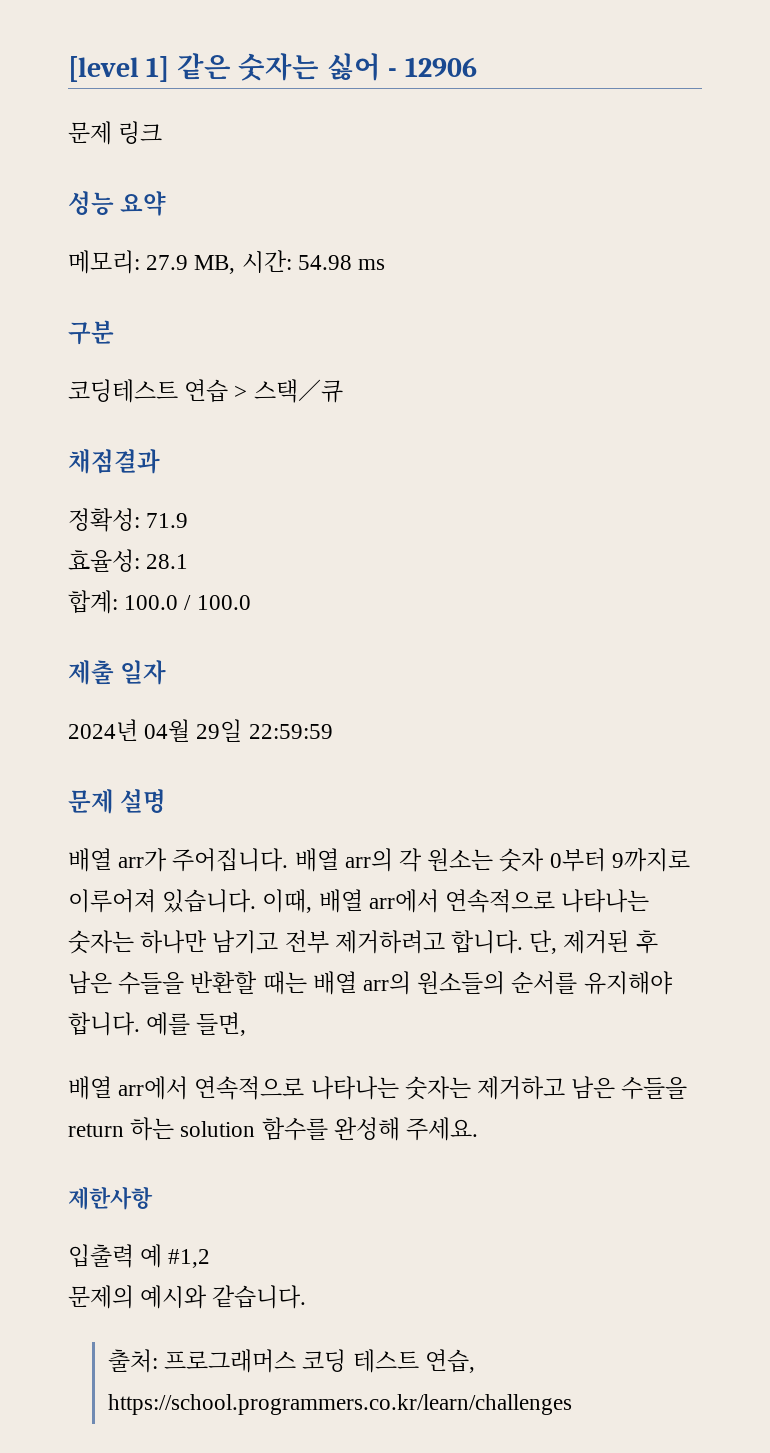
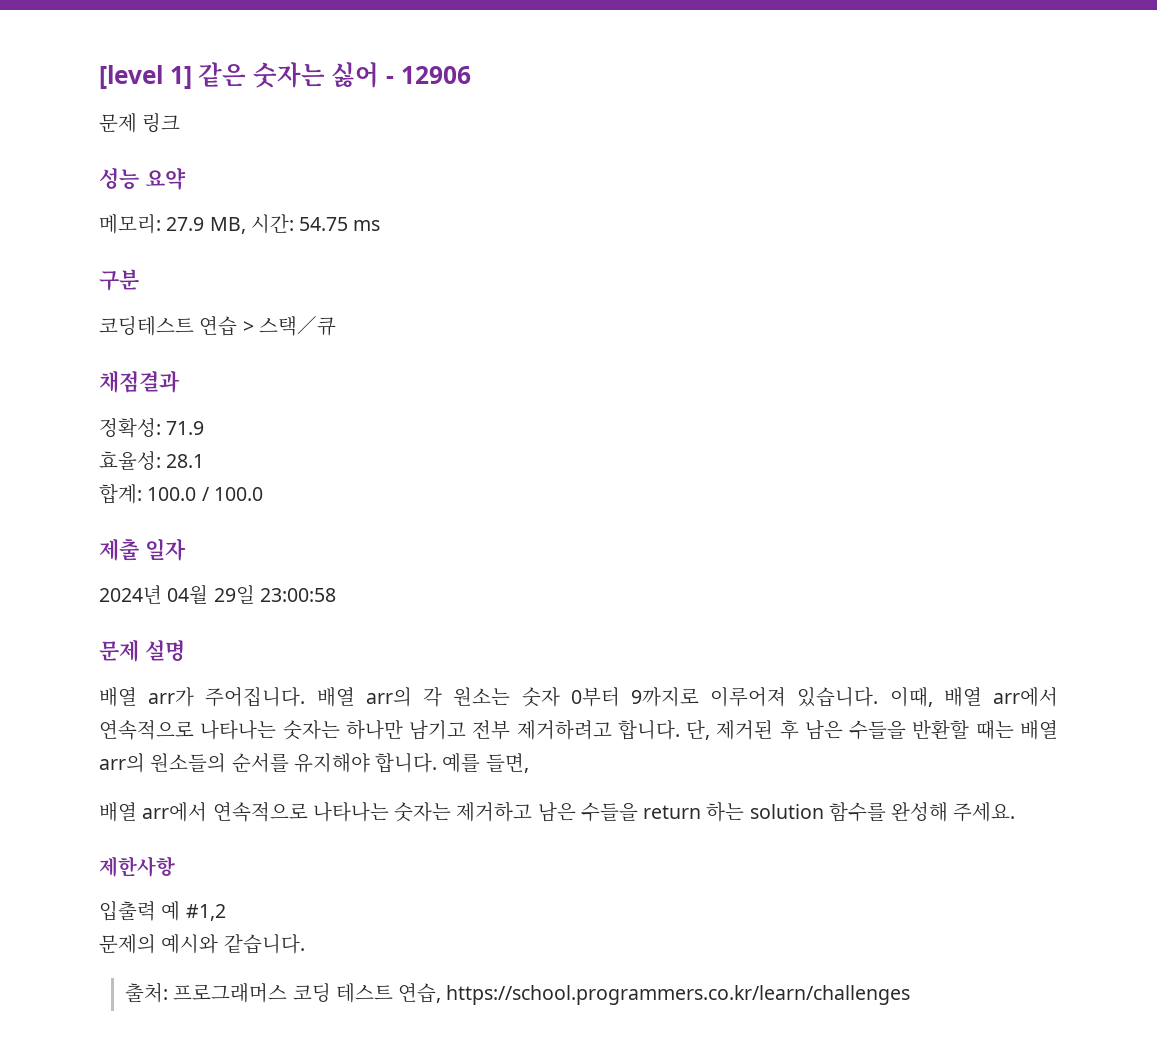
[297,255,352,270] 54.98 -> [299,217,349,231] 54.75
[248,724,333,739] 22:59:59 -> [259,588,336,602] 23:00:58

